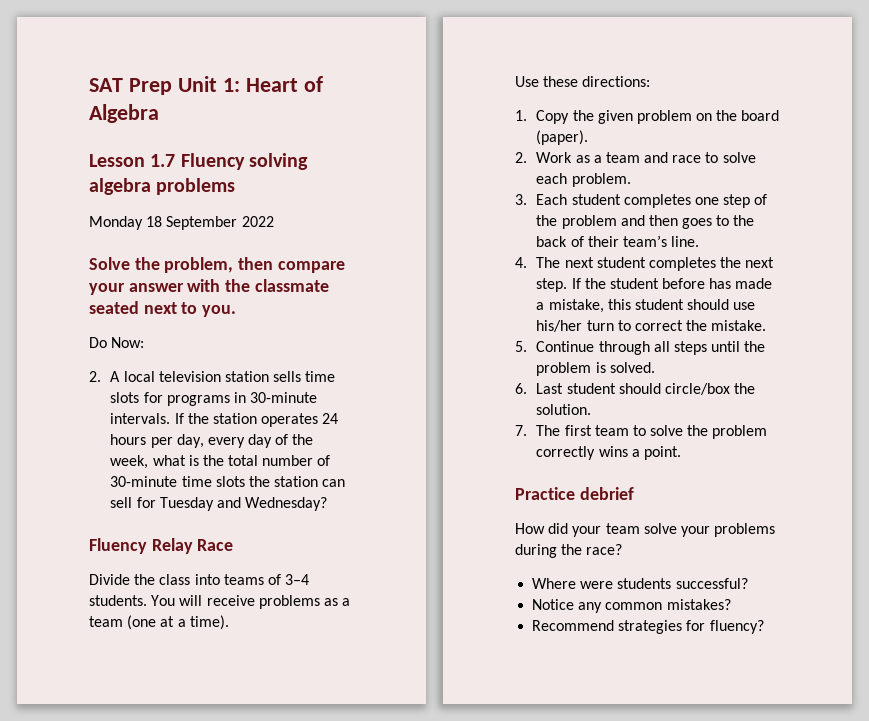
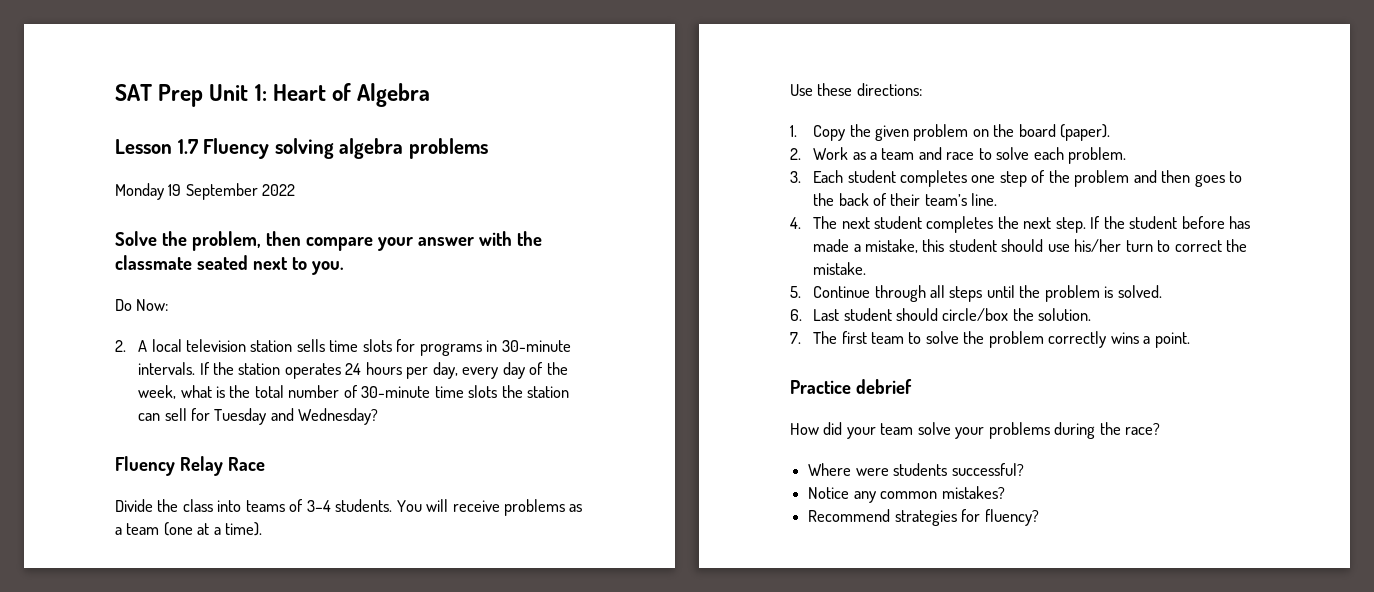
[146,216,163,227] 18 -> [168,184,182,196] 19

